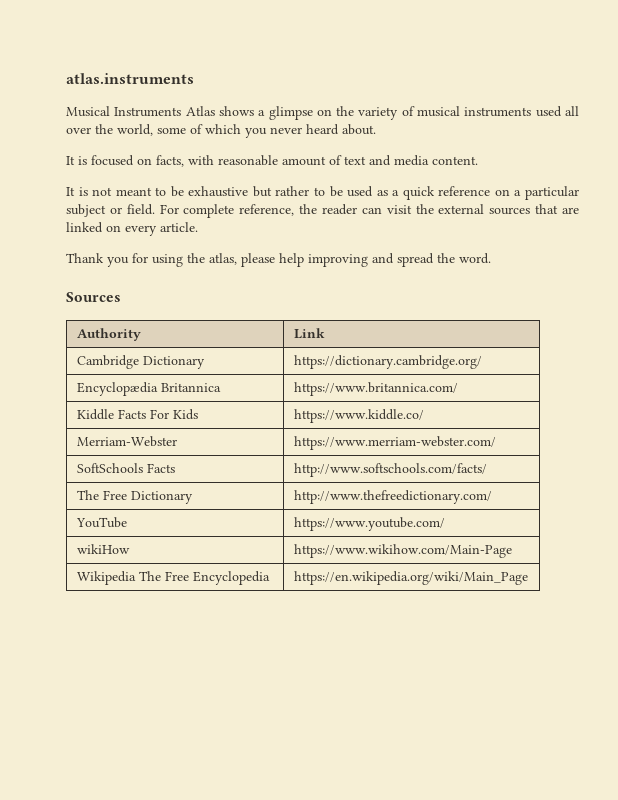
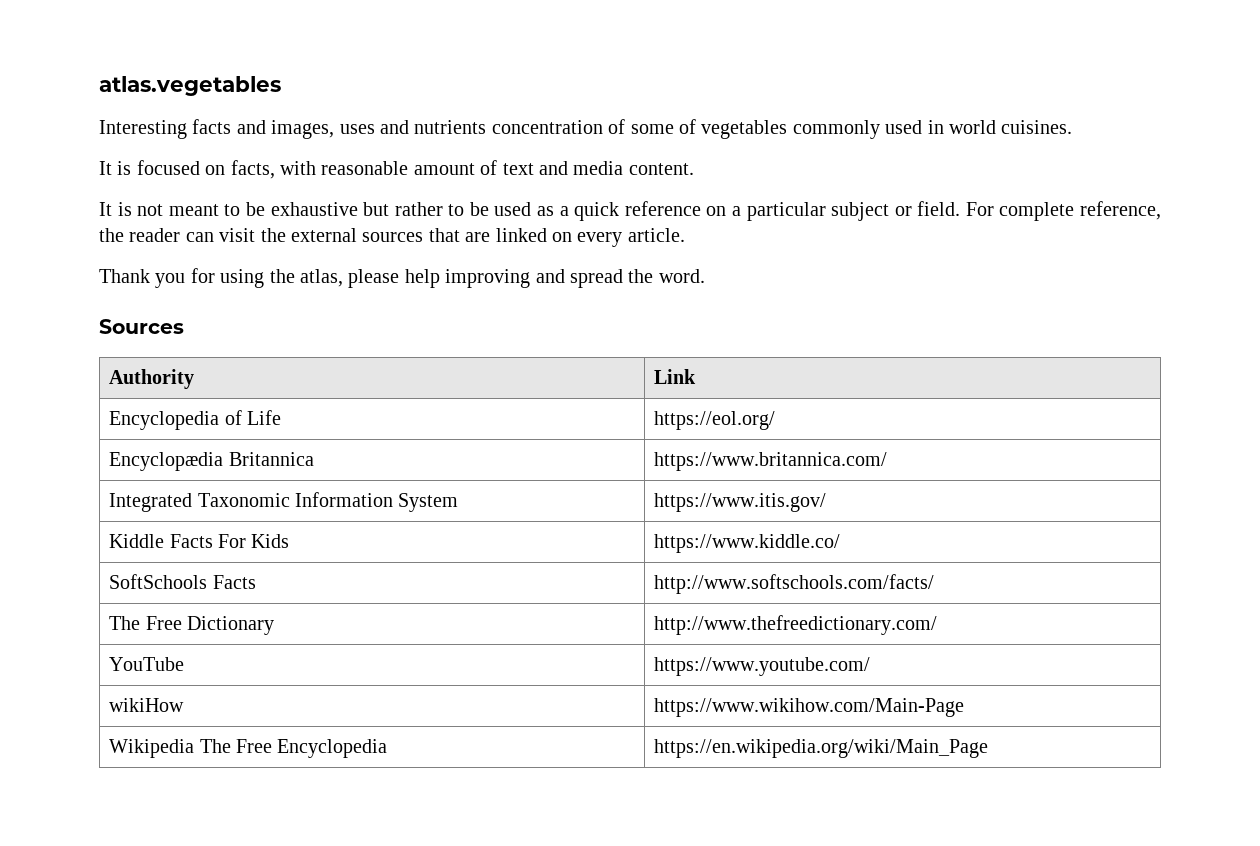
[66,73,194,84] [66,106,580,120] [66,124,376,138] atlas.instruments // Musical Instruments Atlas shows a glimpse on the variety of musical instruments used all over the world, some of which you never heard about. -> [99,76,281,96] [99,119,1073,139] atlas.vegetables // Interesting facts and images, uses and nutrients concentration of some of vegetables commonly used in world cuisines.
[76,355,205,369] [293,355,482,369] Cambridge Dictionary | https://dictionary.cambridge.org/ -> [109,410,282,430] [654,411,776,430] Encyclopedia of Life | https://eol.org/
(458, 389) none -> [109,492,459,512] [654,493,827,512] // Integrated Taxonomic Information System | https://www.itis.gov/
[76,436,177,447] [293,436,496,450] // Merriam-Webster | https://www.merriam-webster.com/ -> (841, 543) none

